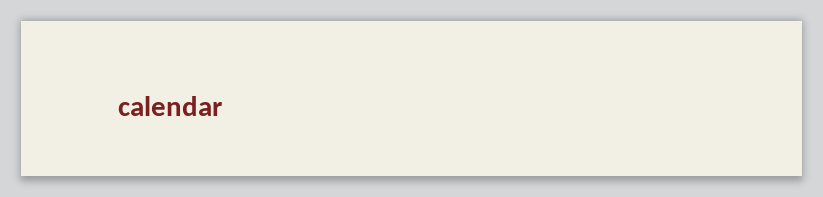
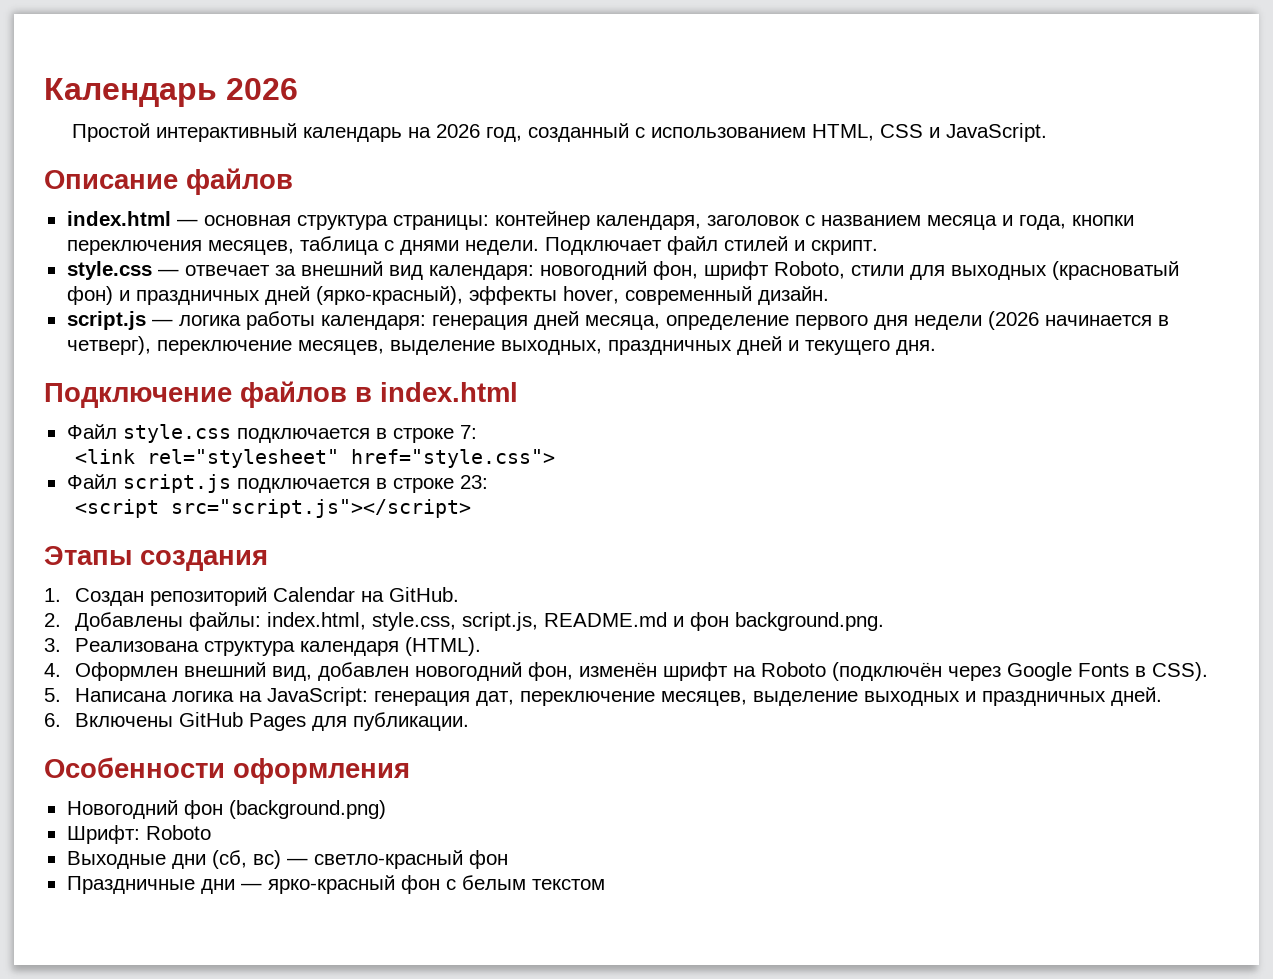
[118,96,222,116] calendar -> [44,78,298,107] [71,123,1047,142] [44,168,293,195] [66,211,1134,230] [66,236,878,255] [66,261,1179,280] [66,286,829,305] [66,311,1169,330] [66,336,936,355] [44,381,518,408] [66,424,477,443] [75,449,556,468] [66,474,488,493] [75,499,472,518] [44,546,268,571] [44,587,460,606] [44,612,885,631] [44,637,482,656] [44,662,1209,681] [44,687,1163,706] [44,712,470,731] [44,757,410,784] [66,800,386,819] [66,825,211,844] [66,850,508,869] [66,875,605,894] Календарь 2026 // Простой интерактивный календарь на 2026 год, созданный с использованием HTML, CSS и JavaScript. // Описание файлов // index.html — основная структура страницы: контейнер календаря, заголовок с названием месяца и года, кнопки переключения месяцев, таблица с днями недели. Подключает файл стилей и скрипт. // style.css — отвечает за внешний вид календаря: новогодний фон, шрифт Roboto, стили для выходных (красноватый фон) и праздничных дней (ярко-красный), эффекты hover, современный дизайн. // script.js — логика работы календаря: генерация дней месяца, определение первого дня недели (2026 начинается в четверг), переключение месяцев, выделение выходных, праздничных дней и текущего дня. // Подключение файлов в index.html // Файл style.css подключается в строке 7: // <link rel="stylesheet" href="style.css"> // Файл script.js подключается в строке 23: // <script src="script.js"></script> // Этапы создания // 1. Создан репозиторий Calendar на GitHub. // 2. Добавлены файлы: index.html, style.css, script.js, README.md и фон background.png. // 3. Реализована структура календаря (HTML). // 4. Оформлен внешний вид, добавлен новогодний фон, изменён шрифт на Roboto (подключён через Google Fonts в CSS). // 5. Написана логика на JavaScript: генерация дат, переключение месяцев, выделение выходных и праздничных дней. // 6. Включены GitHub Pages для публикации. // Особенности оформления // Новогодний фон (background.png) // Шрифт: Roboto // Выходные дни (сб, вс) — светло-красный фон // Праздничные дни — ярко-красный фон с белым текстом

